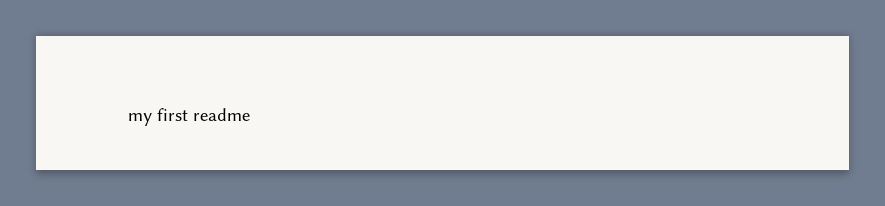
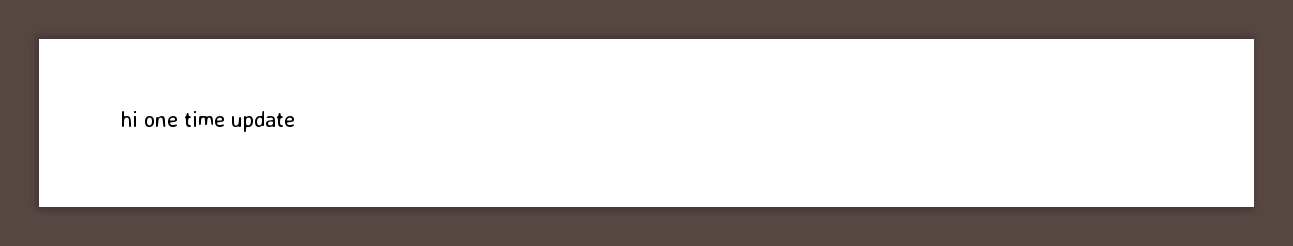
[128,108,250,126] my first readme -> [120,111,295,132] hi one time update

